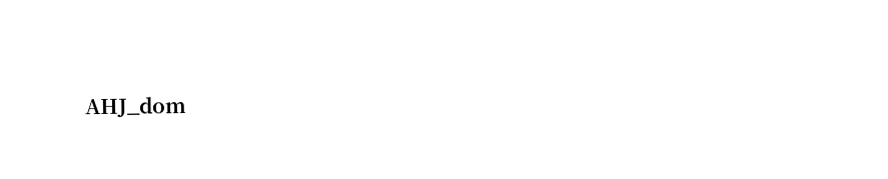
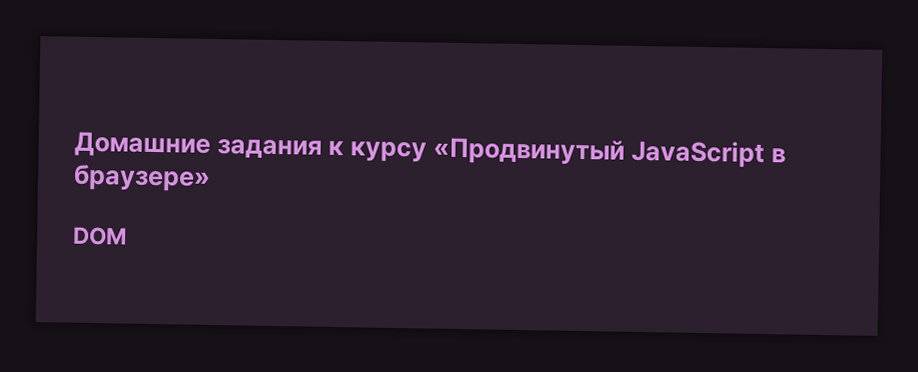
[85,96,187,119] AHJ_dom -> [74,131,787,169] [73,164,211,192] [72,226,127,246] Домашние задания к курсу «Продвинутый JavaScript в браузере» // DOM

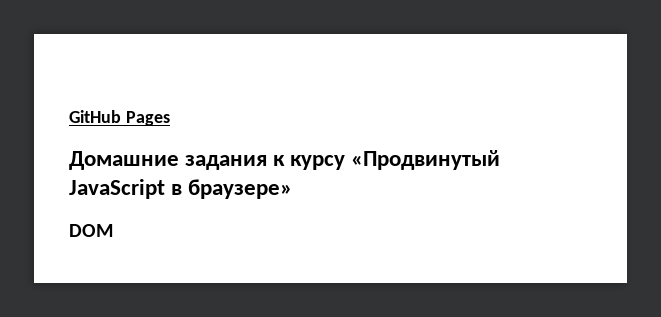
(74, 144) none -> [69,110,170,126] GitHub Pages //

